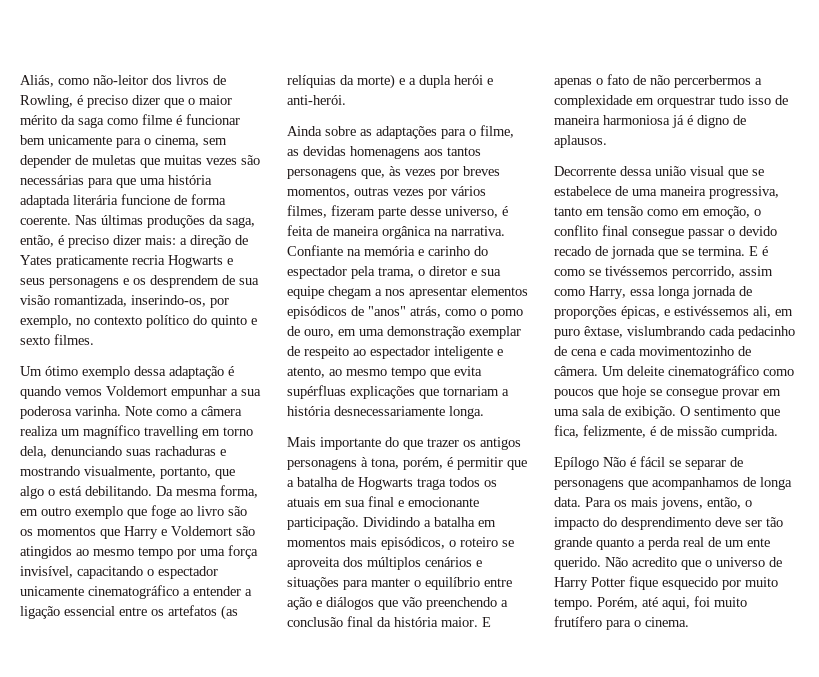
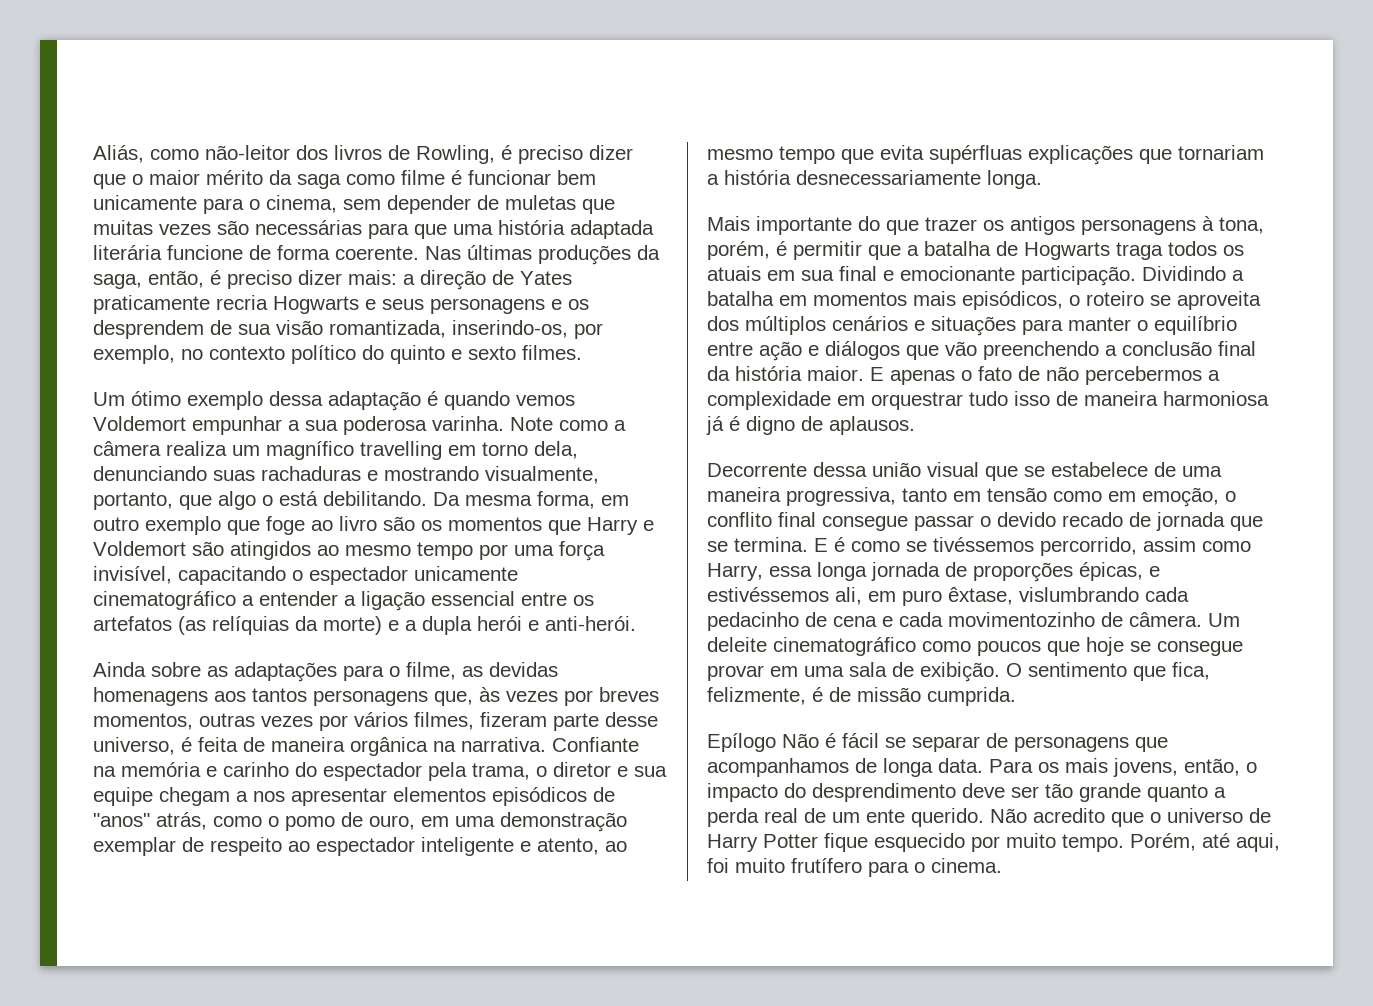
[674,75,751,88] percerbermos -> [1085,366,1202,385] percebermos

